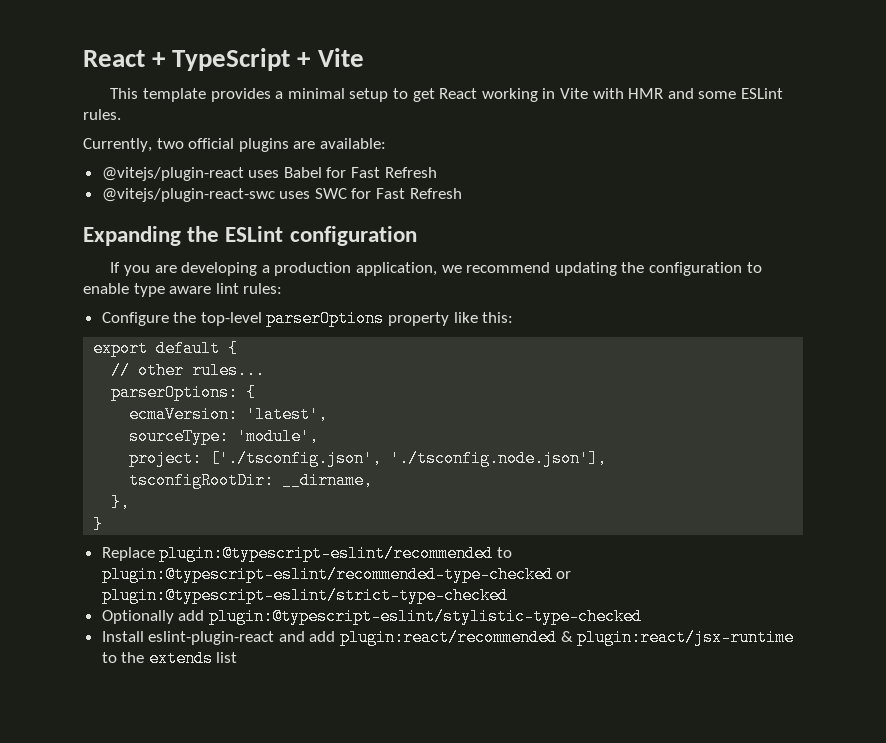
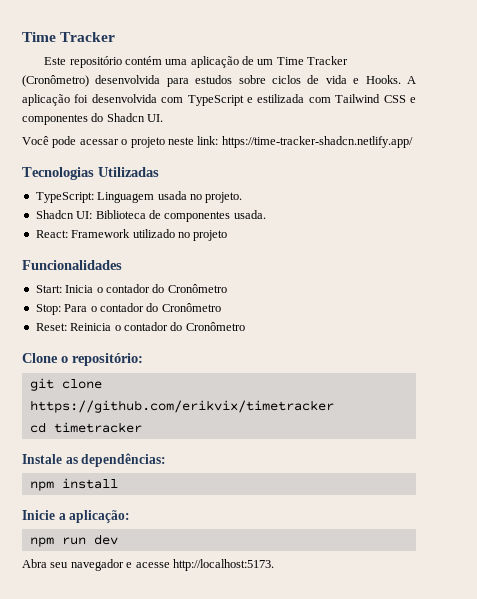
[83,48,364,71] [110,88,783,102] [83,109,121,120] [83,138,386,152] [101,167,437,181] [101,188,462,202] [83,226,417,246] [110,262,762,276] [83,283,283,297] [101,310,514,327] [93,340,239,357] [111,362,266,379] [111,384,257,401] [129,406,329,423] [129,428,320,445] [129,450,608,467] [129,472,374,489] [111,494,131,511] [93,516,104,533] [101,545,512,562] [101,566,572,583] [101,587,508,604] [101,608,642,625] [101,629,795,646] [101,650,238,667] React + TypeScript + Vite // This template provides a minimal setup to get React working in Vite with HMR and some ESLint rules. // Currently, two official plugins are available: // @vitejs/plugin-react uses Babel for Fast Refresh // @vitejs/plugin-react-swc uses SWC for Fast Refresh // Expanding the ESLint configuration // If you are developing a production application, we recommend updating the configuration to enable type aware lint rules: // Configure the top-level parserOptions property like this: // export default { // // other rules... // parserOptions: { // ecmaVersion: 'latest', // sourceType: 'module', // project: ['./tsconfig.json', './tsconfig.node.json'], // tsconfigRootDir: __dirname, // }, // } // Replace plugin:@typescript-eslint/recommended to plugin:@typescript-eslint/recommended-type-checked or plugin:@typescript-eslint/strict-type-checked // Optionally add plugin:@typescript-eslint/stylistic-type-checked // Install eslint-plugin-react and add plugin:react/recommended & plugin:react/jsx-runtime to the extends list -> [22,32,116,42] [44,56,349,68] [22,75,416,87] [22,94,416,106] [22,113,164,125] [22,136,413,148] [22,167,159,180] [35,191,243,203] [35,210,266,222] [35,229,228,241] [22,260,122,270] [35,284,227,293] [35,303,221,315] [35,322,245,331] [22,353,143,366] [29,378,102,391] [29,400,334,413] [29,422,142,433] [22,453,167,467] [29,478,118,491] [22,510,131,523] [29,534,118,547] [22,559,274,571] Time Tracker // Este repositório contém uma aplicação de um Time Tracker (Cronômetro) desenvolvida para estudos sobre ciclos de vida e Hooks. A aplicação foi desenvolvida com TypeScript e estilizada com Tailwind CSS e componentes do Shadcn UI. // Você pode acessar o projeto neste link: https://time-tracker-shadcn.netlify.app/ // Tecnologias Utilizadas // TypeScript: Linguagem usada no projeto. // Shadcn UI: Biblioteca de componentes usada. // React: Framework utilizado no projeto // Funcionalidades // Start: Inicia o contador do Cronômetro // Stop: Para o contador do Cronômetro // Reset: Reinicia o contador do Cronômetro // Clone o repositório: // git clone https://github.com/erikvix/timetracker // cd timetracker // Instale as dependências: // npm install // Inicie a aplicação: // npm run dev // Abra seu navegador e acesse http://localhost:5173.

